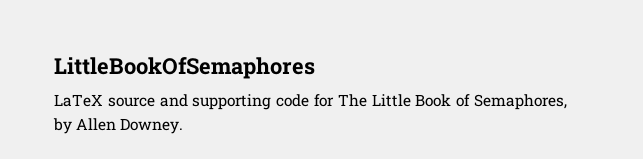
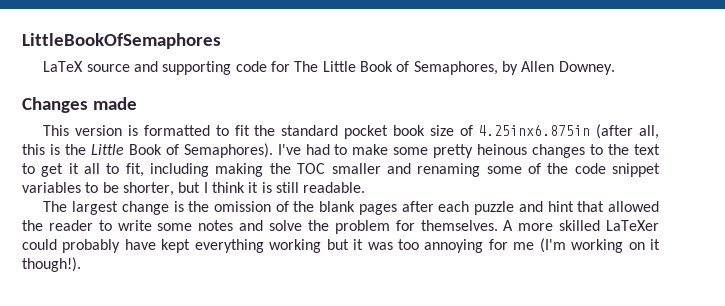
(184, 126) none -> [22,97,137,113] [43,124,659,139] [22,143,660,158] [22,163,661,177] [22,182,366,196] [43,201,659,215] [22,220,660,234] [22,238,660,253] [22,257,81,272] // Changes made // This version is formatted to fit the standard pocket book size of 4.25inx6.875in (after all, this is the Little Book of Semaphores). I've had to make some pretty heinous changes to the text to get it all to fit, including making the TOC smaller and renaming some of the code snippet variables to be shorter, but I think it is still readable. // The largest change is the omission of the blank pages after each puzzle and hint that allowed the reader to write some notes and solve the problem for themselves. A more skilled LaTeXer could probably have kept everything working but it was too annoying for me (I'm working on it though!).

